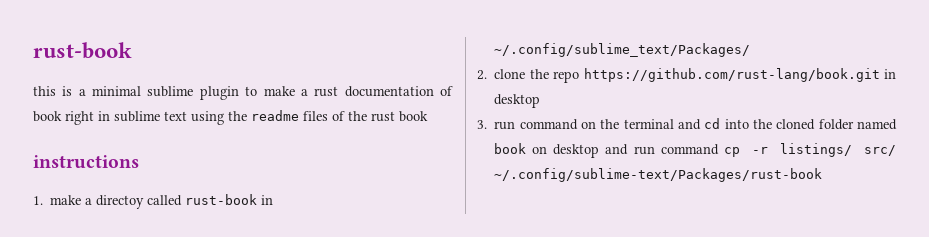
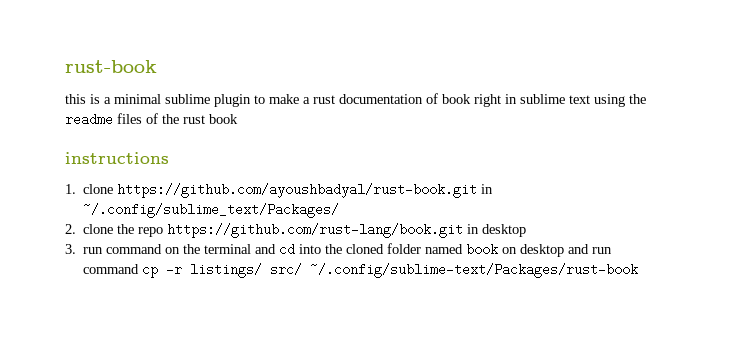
[50,194,258,209] make a directoy called rust-book -> [83,183,478,198] clone https://github.com/ayoushbadyal/rust-book.git

